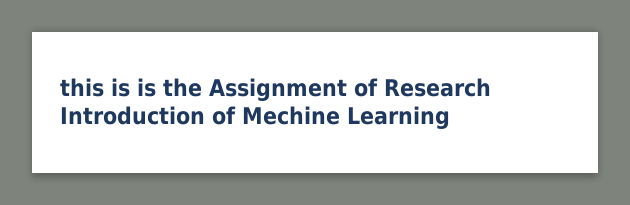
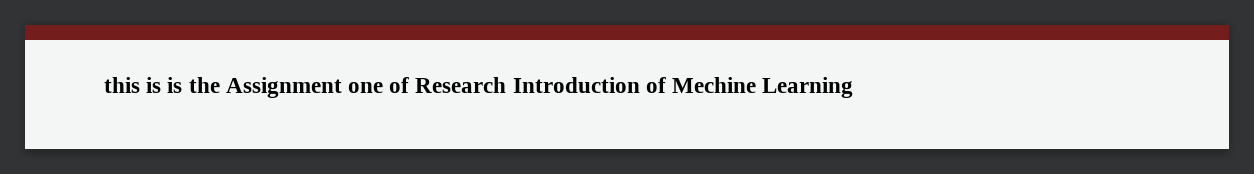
(347, 89) none -> [348,82,384,93] one

